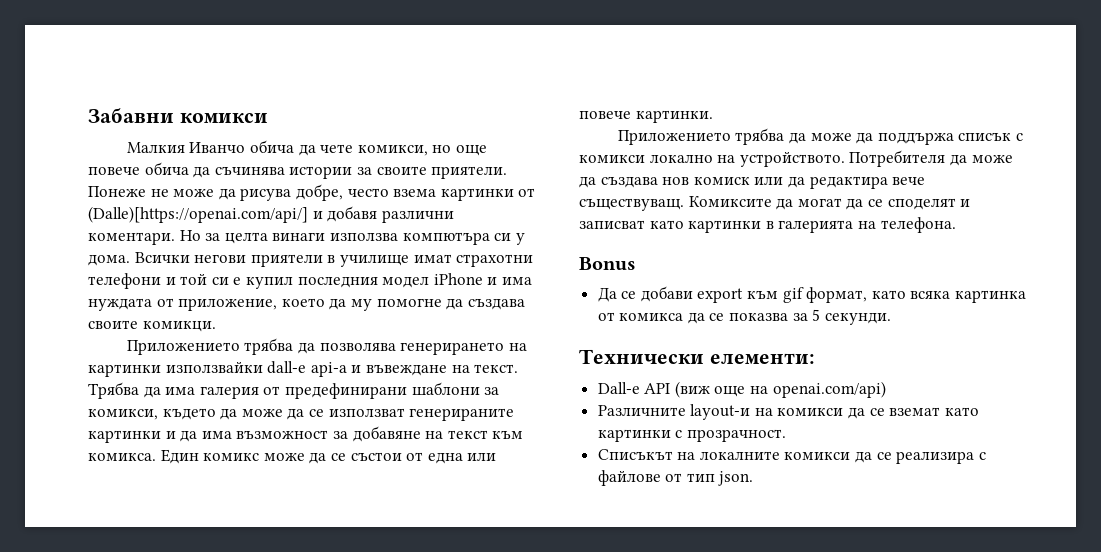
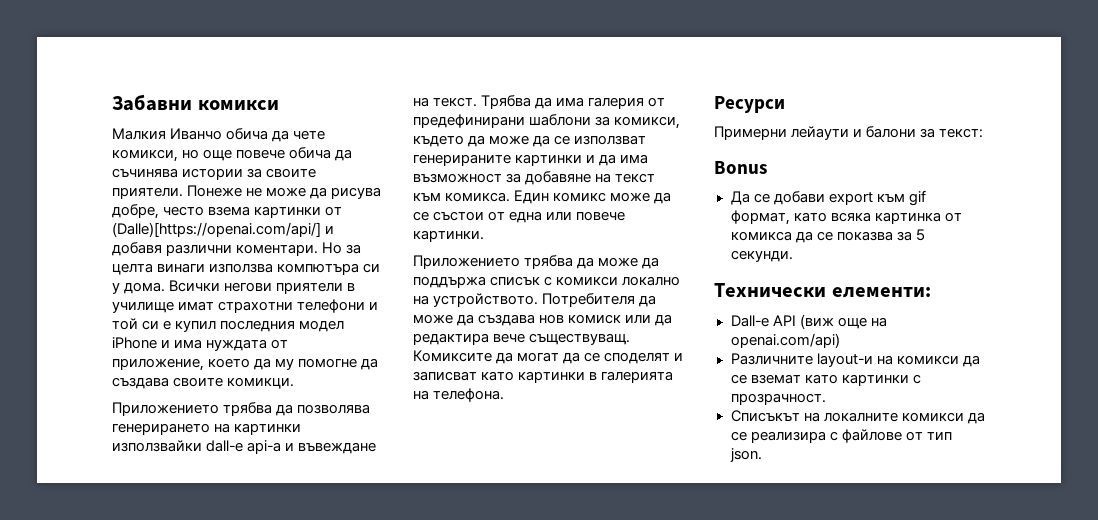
(956, 225) none -> [714,96,785,113] [714,126,984,140] // Ресурси // Примерни лейаути и балони за текст:

